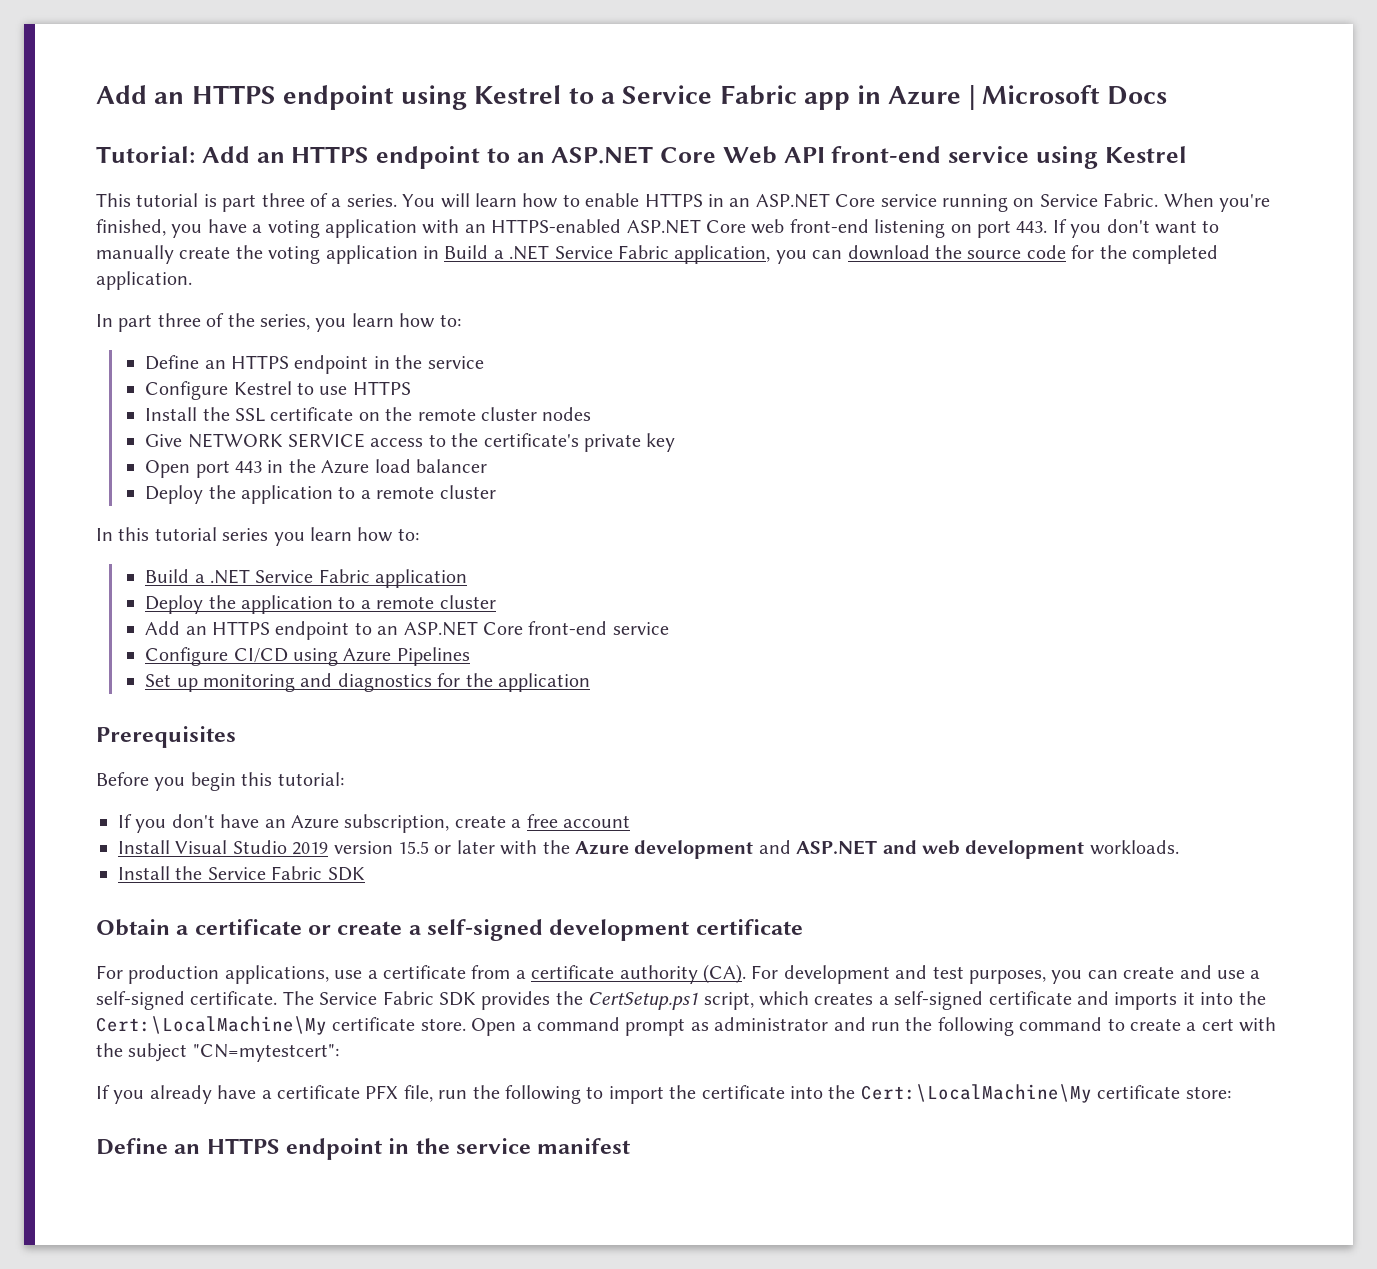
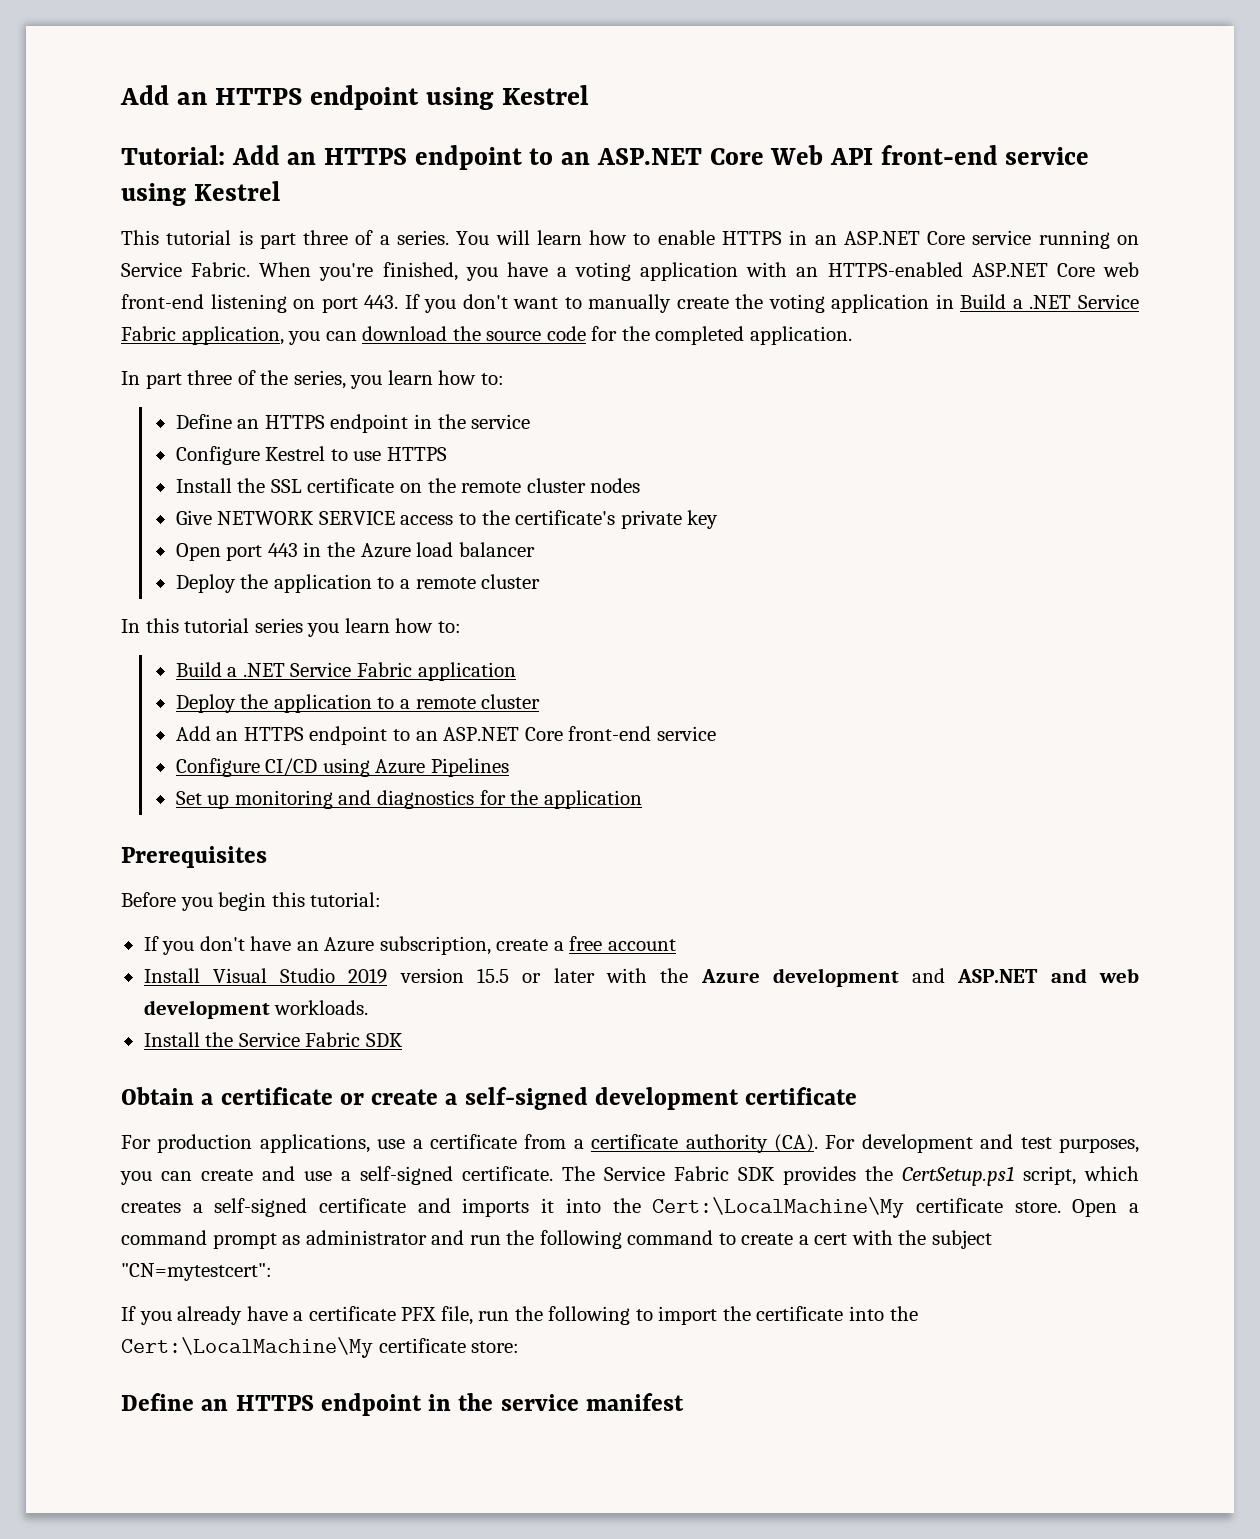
[568,85,1168,110] to a Service Fabric app in Azure | Microsoft Docs -> (589, 95) none

